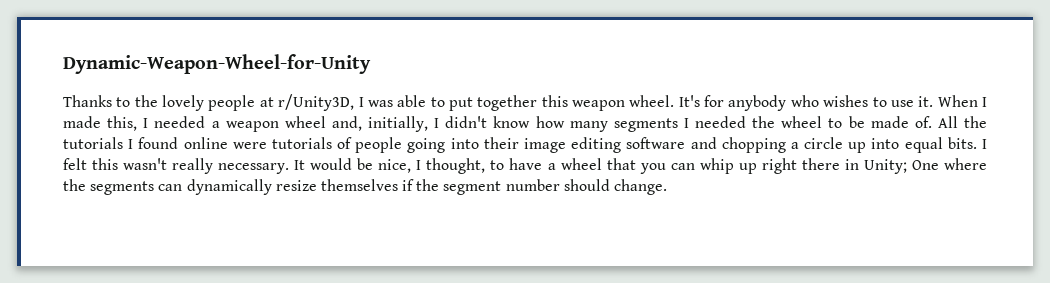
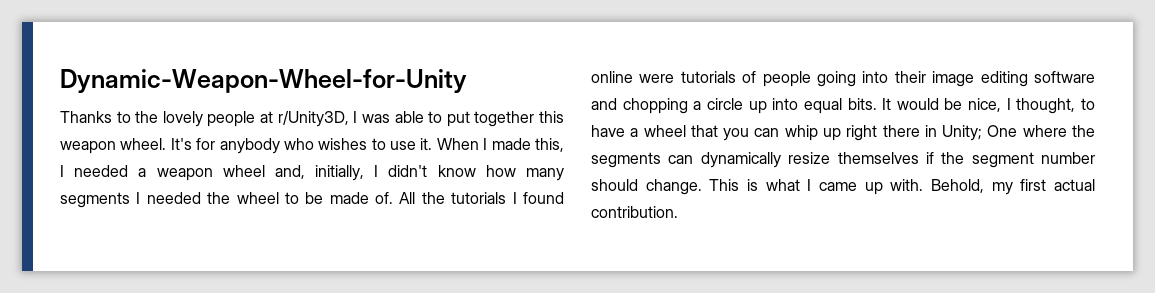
[981,139,987,149] [63,158,290,174] I felt this wasn't really necessary. -> (877, 104) none
(668, 187) none -> [709,179,1095,195] [591,206,678,218] This is what I came up with. Behold, my first actual contribution.

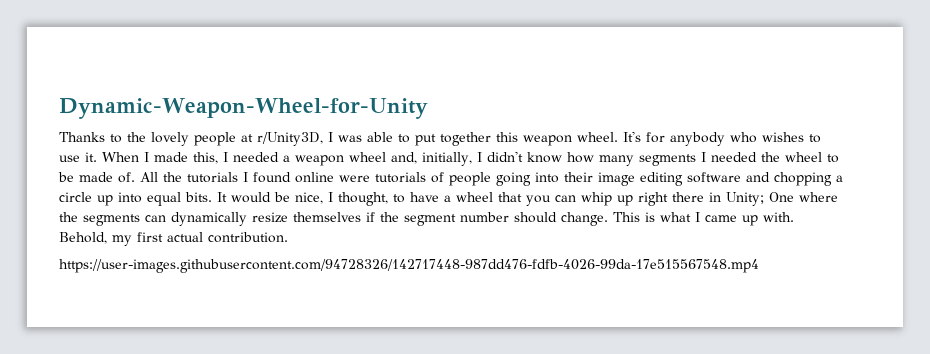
(678, 212) none -> [59,259,759,273] // https://user-images.githubusercontent.com/94728326/142717448-987dd476-fdfb-4026-99da-17e515567548.mp4

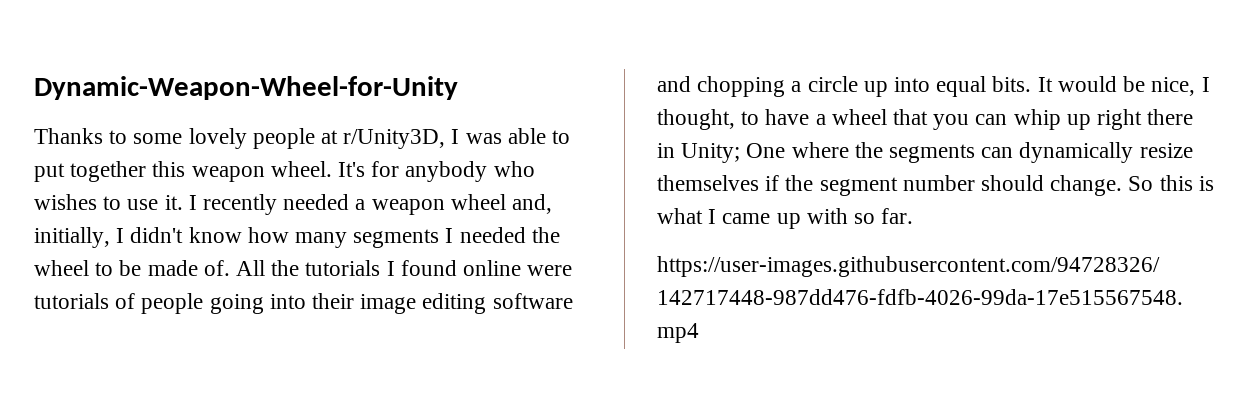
[127,132,146,142] the -> [133,133,183,144] some
[102,152,228,164] When I made this, I -> [188,194,278,215] I recently
[613,212,640,222] This -> [1128,175,1193,191] So this
[763,212,794,222] [59,232,288,246] with. Behold, my first actual contribution. -> [806,208,914,224] with so far.

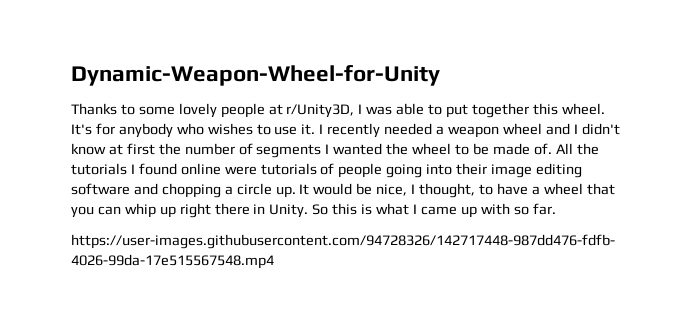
[191,166,265,182] weapon -> (558, 109) none
[512,194,553,214] [34,227,110,248] and, initially, -> [545,123,570,135] and
[247,227,348,248] how many -> [108,143,253,155] at first the number of
[459,227,526,243] needed -> [333,143,383,155] wanted
[863,76,1032,97] up into equal bits. -> [275,186,296,198] up.
[681,142,1193,163] [657,175,1123,196] Unity; One where the segments can dynamically resize themselves if the segment number should change. -> [269,204,309,218] Unity.

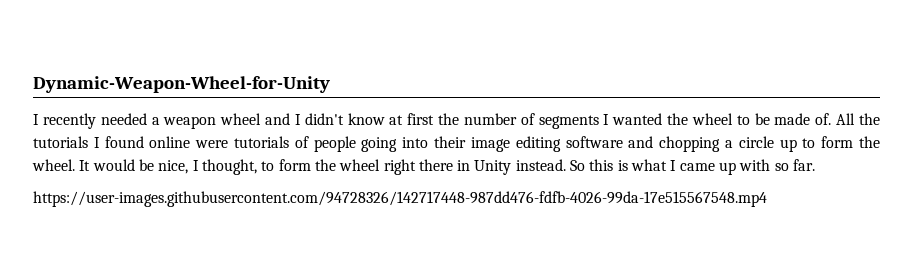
[71,103,605,118] [71,123,316,138] Thanks to some lovely people at r/Unity3D, I was able to put together this wheel. It's for anybody who wishes to use it. -> (330, 84) none
[275,186,296,198] up. -> [779,136,881,152] [32,159,75,171] up to form the wheel.
[496,183,615,195] [71,203,176,218] have a wheel that you can whip up -> [278,159,381,171] form the wheel
[269,204,309,218] Unity. -> [474,159,566,175] Unity instead.

